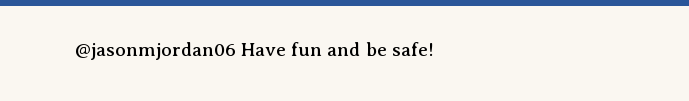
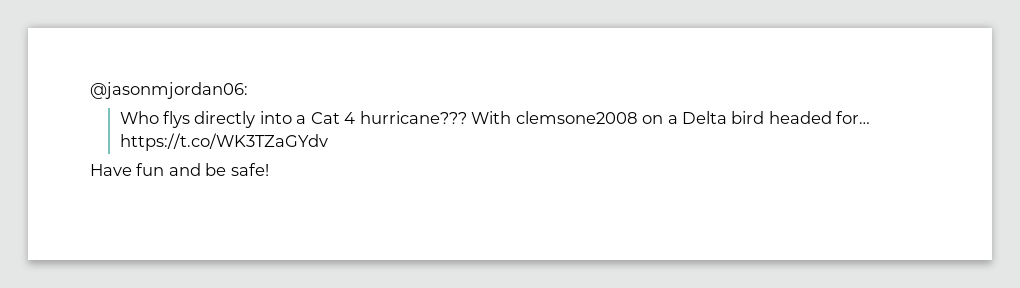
[75,42,236,60] @jasonmjordan06 -> [90,82,248,99] [119,111,871,128] [119,133,328,151] @jasonmjordan06: // Who flys directly into a Cat 4 hurricane??? With clemsone2008 on a Delta bird headed for… https://t.co/WK3TZaGYdv //

